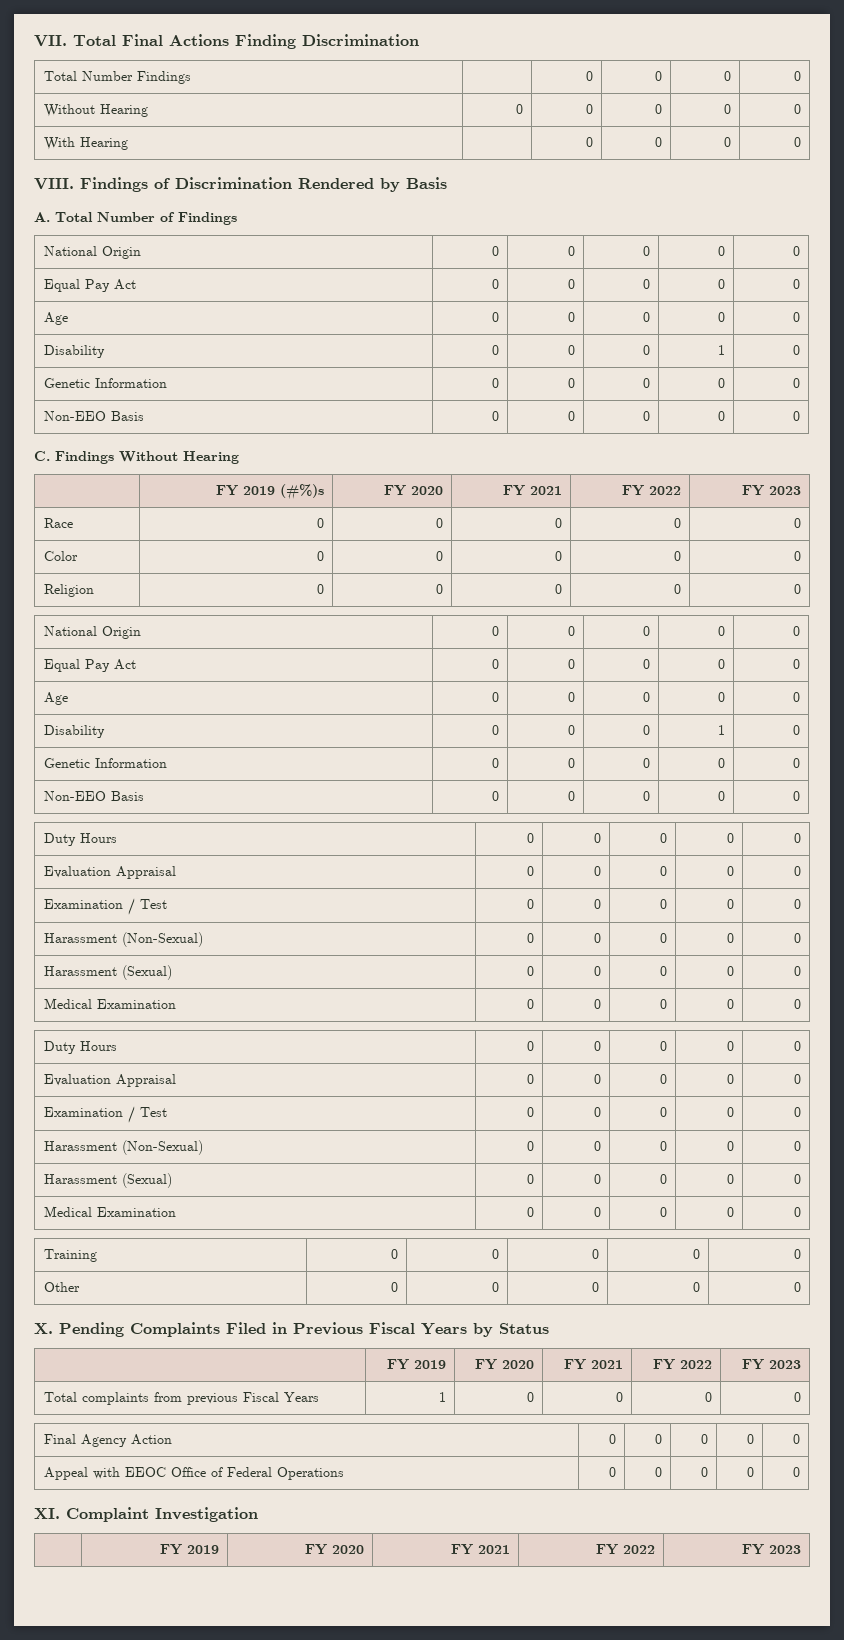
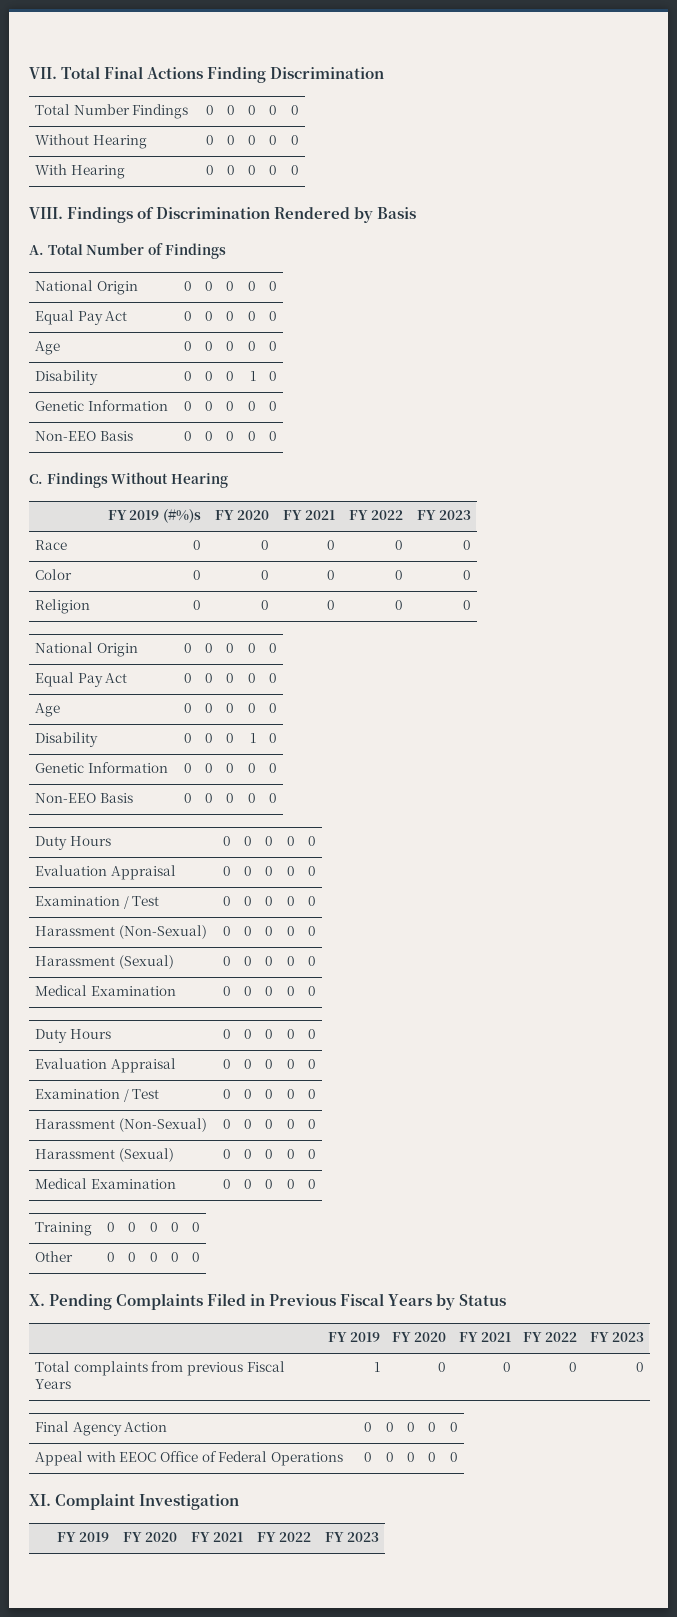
(191, 77) none -> [205,105,214,115] 0
(128, 143) none -> [205,165,214,175] 0

